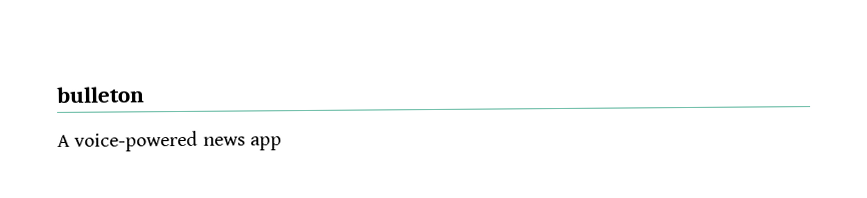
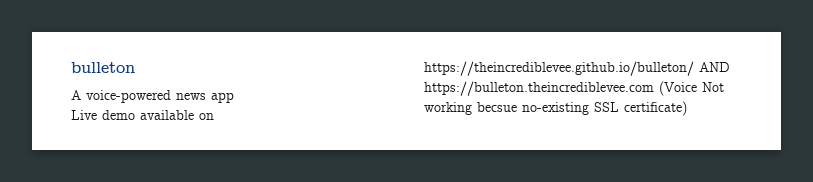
(282, 143) none -> [71,110,214,120] [424,61,730,76] [424,81,724,96] [424,101,687,116] // Live demo available on https://theincrediblevee.github.io/bulleton/ AND https://bulleton.theincrediblevee.com (Voice Not working becsue no-existing SSL certificate)

